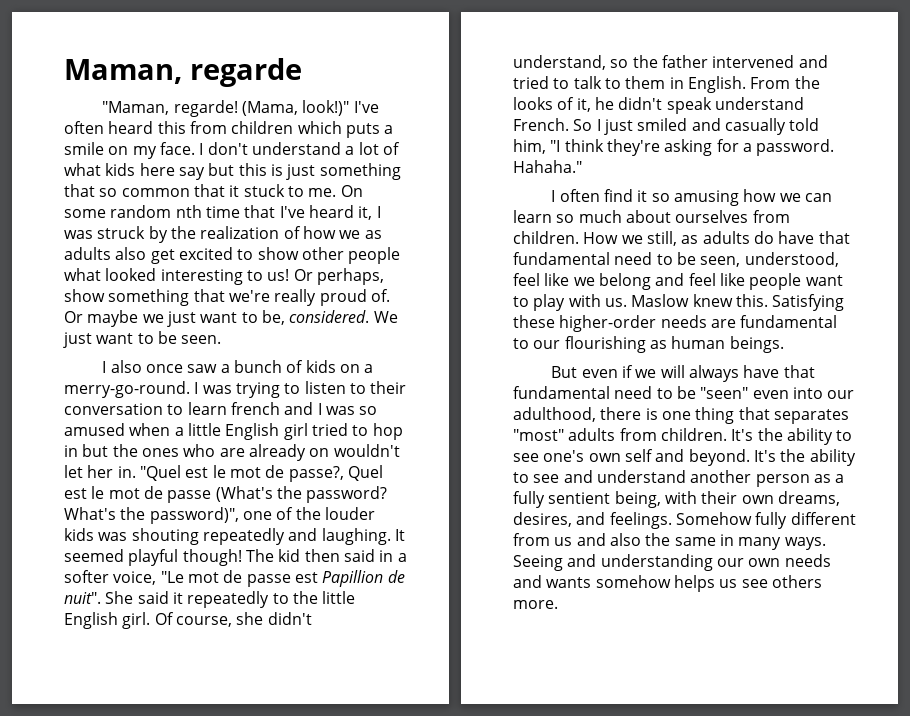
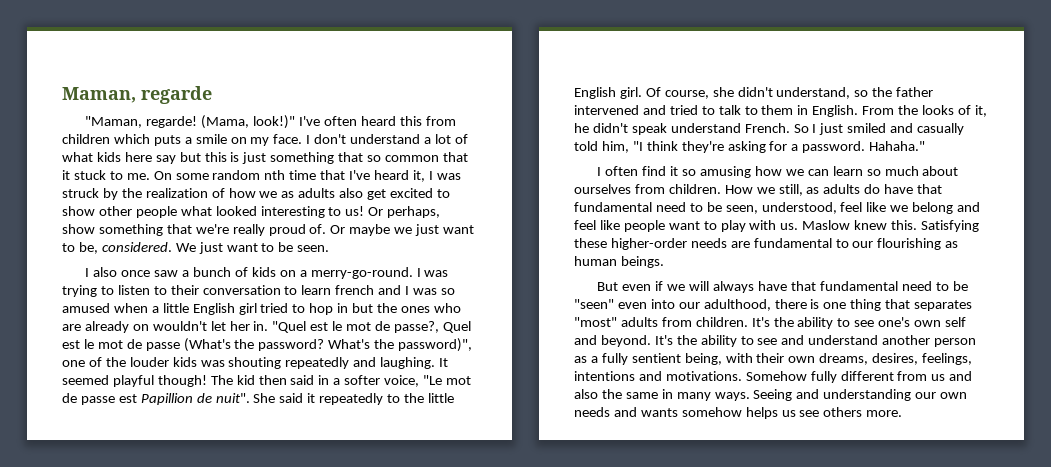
[576,512,672,529] and feelings. -> [922,353,973,365] [574,371,742,381] feelings, intentions and motivations.

